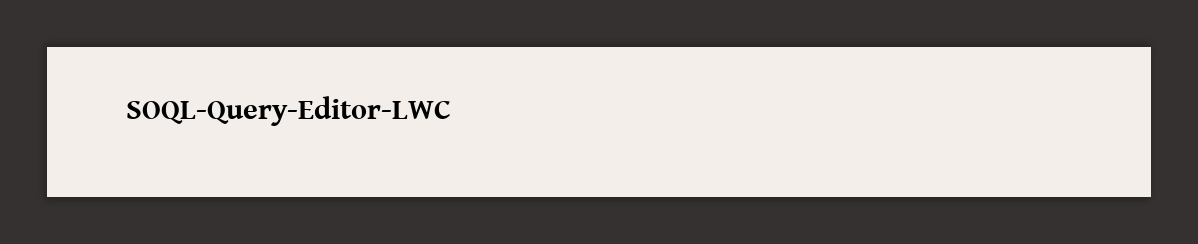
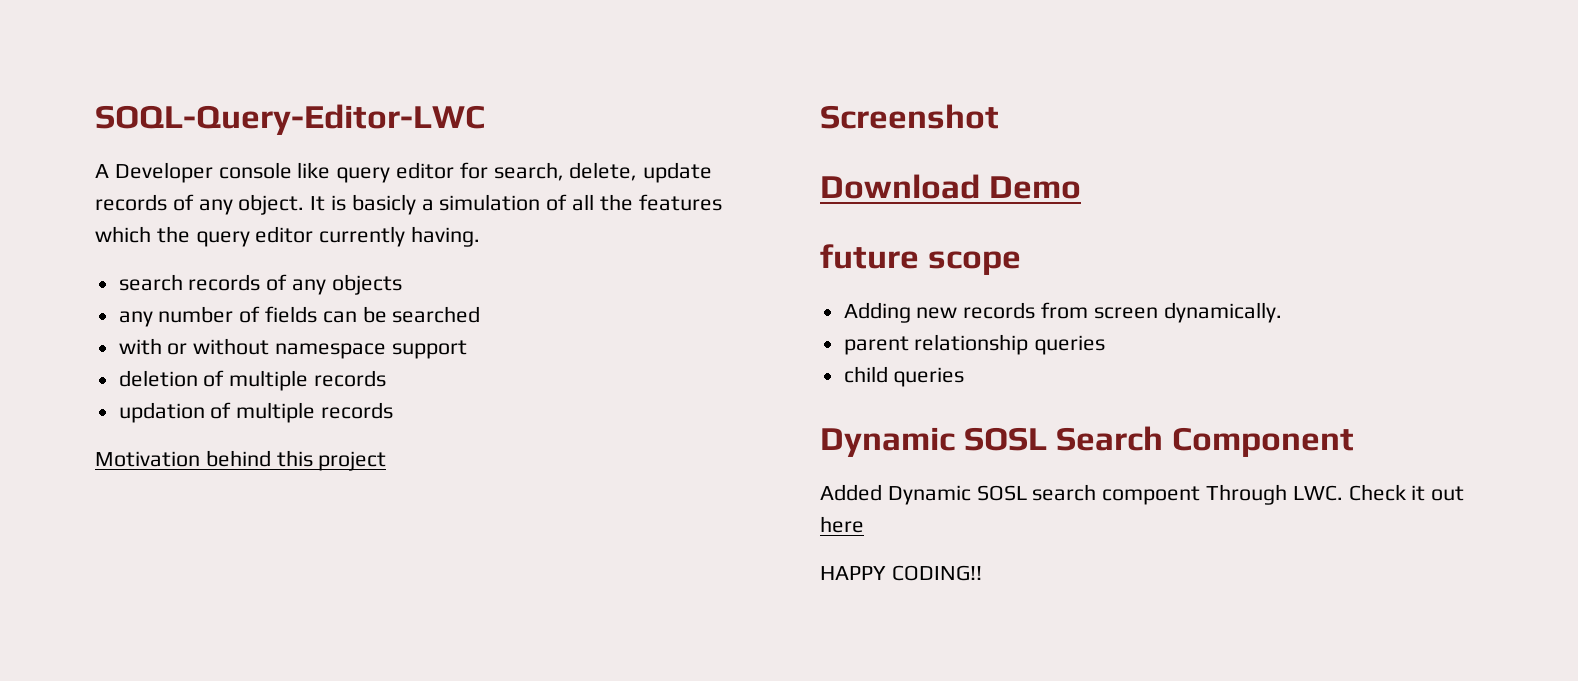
(451, 111) none -> [95,162,713,183] [95,194,722,215] [95,226,481,247] [118,274,402,295] [118,306,481,327] [118,338,467,359] [118,370,387,391] [118,402,394,423] [95,450,387,471] [820,104,999,129] [820,174,1082,199] [820,244,1022,275] [843,302,1282,323] [843,334,1106,355] [843,366,965,387] [820,426,1355,457] [820,484,1465,505] [820,516,864,533] [820,565,982,581] // A Developer console like query editor for search, delete, update records of any object. It is basicly a simulation of all the features which the query editor currently having. // search records of any objects // any number of fields can be searched // with or without namespace support // deletion of multiple records // updation of multiple records // Motivation behind this project // Screenshot // Download Demo // future scope // Adding new records from screen dynamically. // parent relationship queries // child queries // Dynamic SOSL Search Component // Added Dynamic SOSL search compoent Through LWC. Check it out here // HAPPY CODING!!

